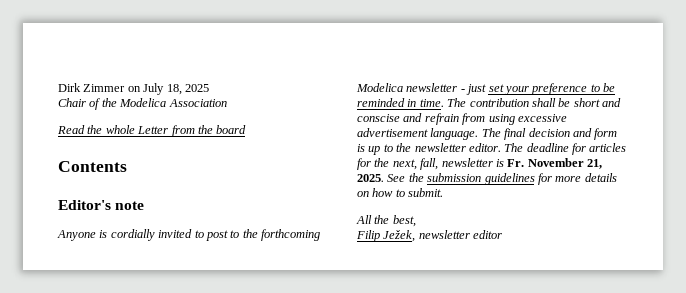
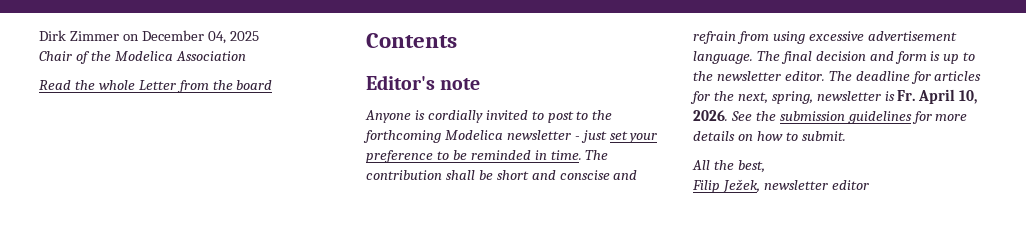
[143,83,182,95] July 18, -> [141,30,226,44] December 04,
[420,158,439,170] fall, -> [771,91,813,104] spring,
[527,158,602,169] [357,174,384,182] November 21, 2025. -> [918,89,978,104] [693,110,728,121] April 10, 2026.

